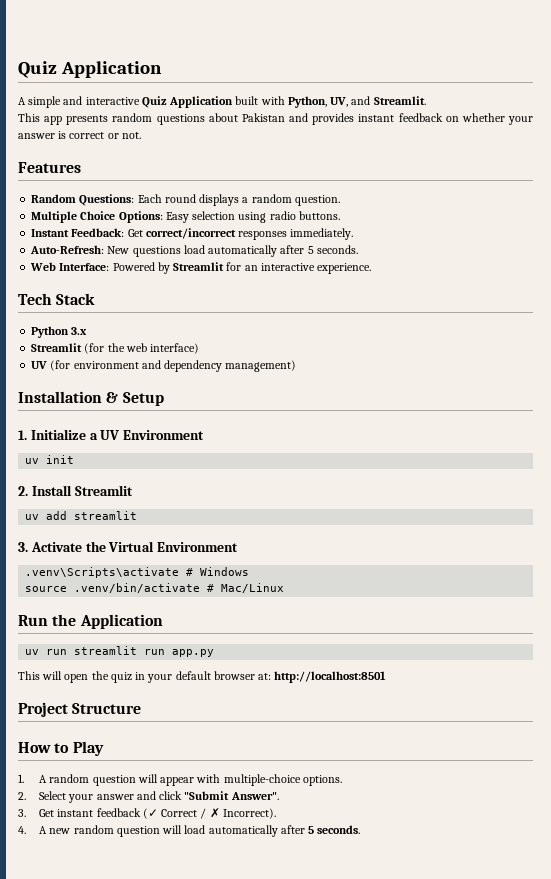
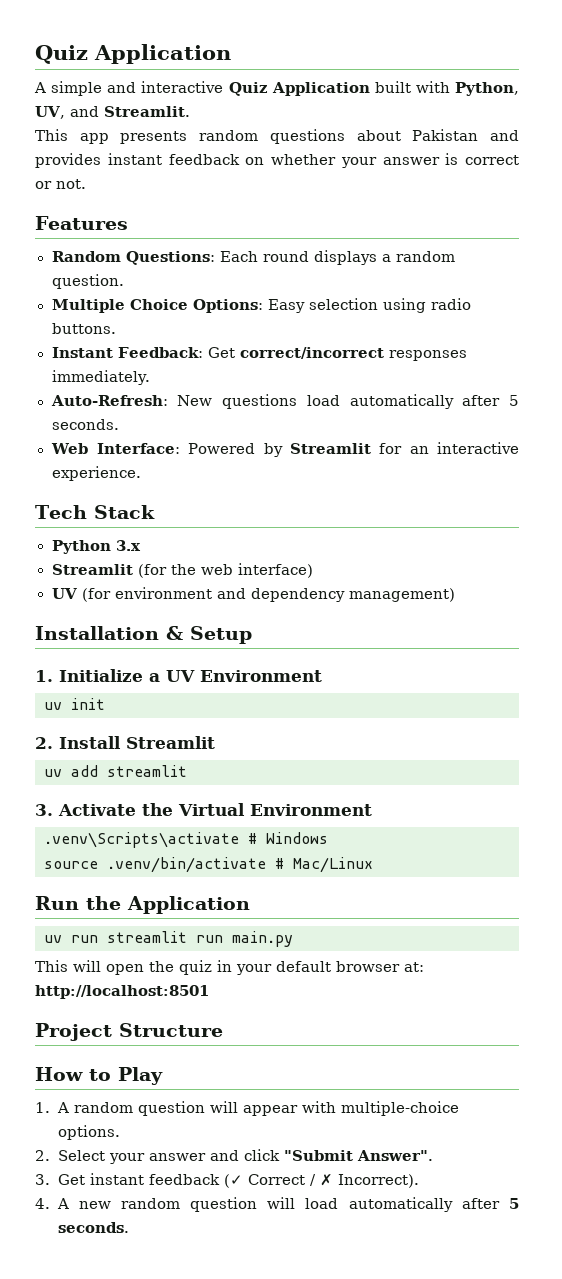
[172,649,215,657] app.py -> [232,931,293,947] main.py

